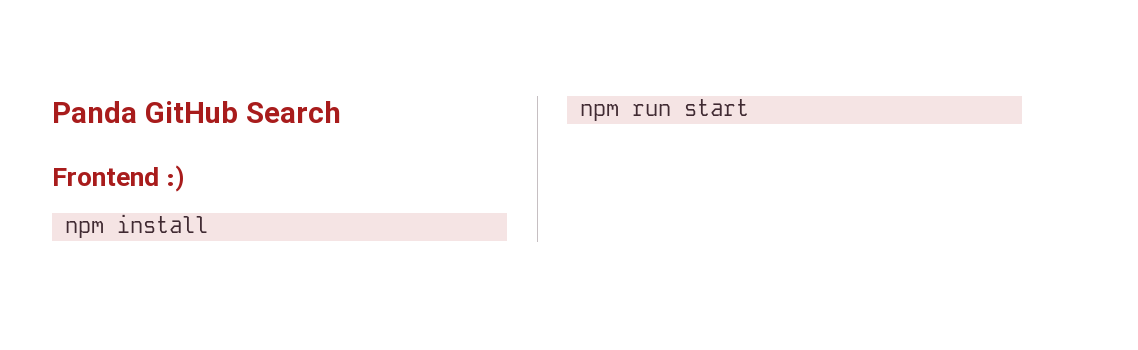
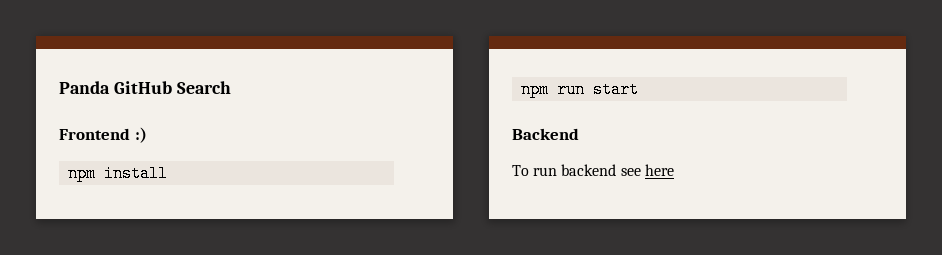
(750, 107) none -> [512,128,579,140] [512,164,674,176] // Backend // To run backend see here

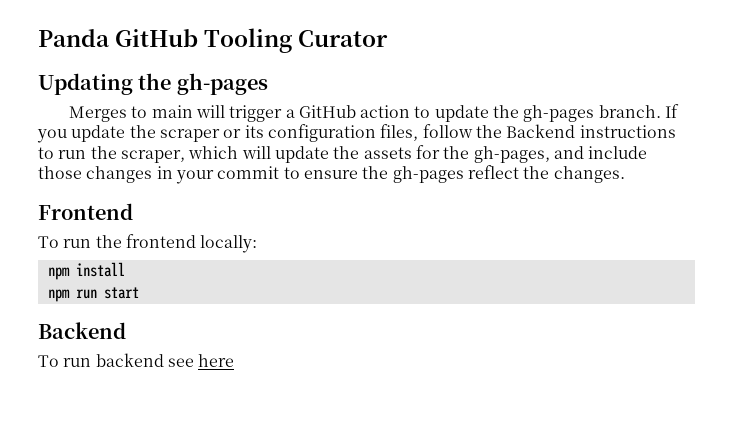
[176,81,231,94] [59,127,147,143] Search // Frontend :) -> [204,28,389,53] [38,73,268,95] [68,104,680,122] [37,124,676,143] [38,145,648,163] [38,165,625,184] [38,203,133,220] [38,234,258,253] Tooling Curator // Updating the gh-pages // Merges to main will trigger a GitHub action to update the gh-pages branch. If you update the scraper or its configuration files, follow the Backend instructions to run the scraper, which will update the assets for the gh-pages, and include those changes in your commit to ensure the gh-pages reflect the changes. // Frontend // To run the frontend locally:

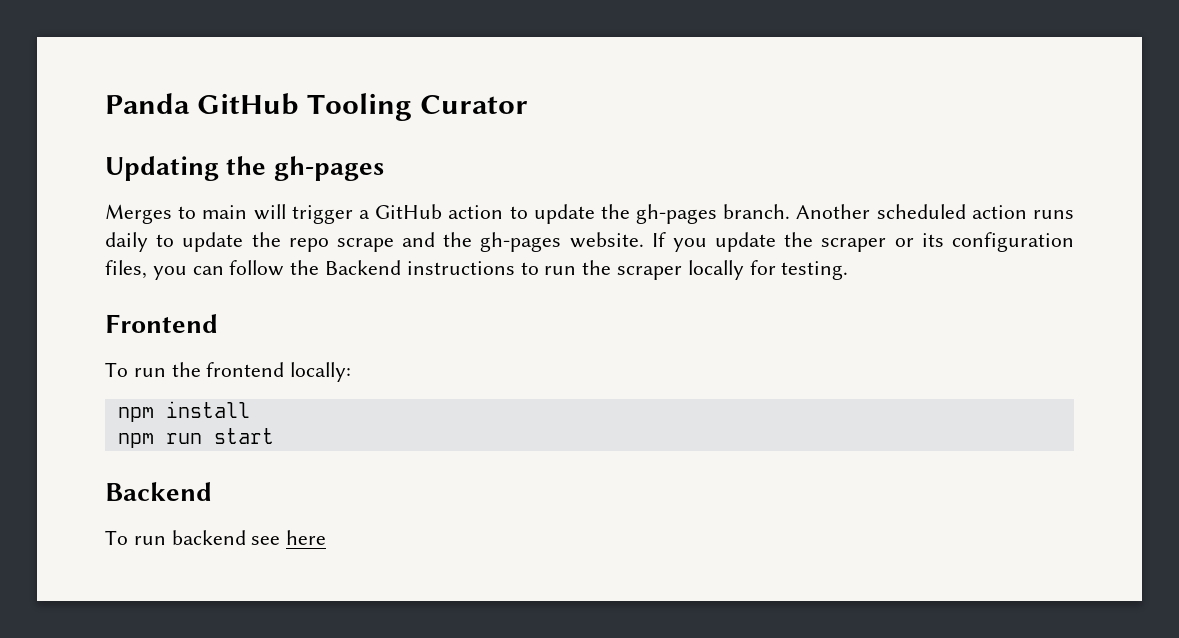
(661, 111) none -> [796,204,1074,219] [105,232,644,252] Another scheduled action runs daily to update the repo scrape and the gh-pages website.
(419, 132) none -> [152,266,224,280] you can
[120,145,648,163] [38,165,625,184] scraper, which will update the assets for the gh-pages, and include those changes in your commit to ensure the gh-pages reflect the changes. -> [617,260,849,280] scraper locally for testing.

